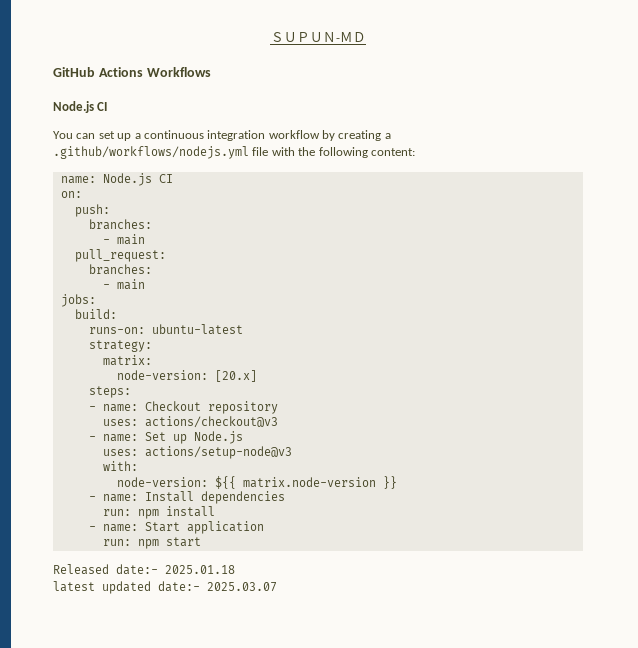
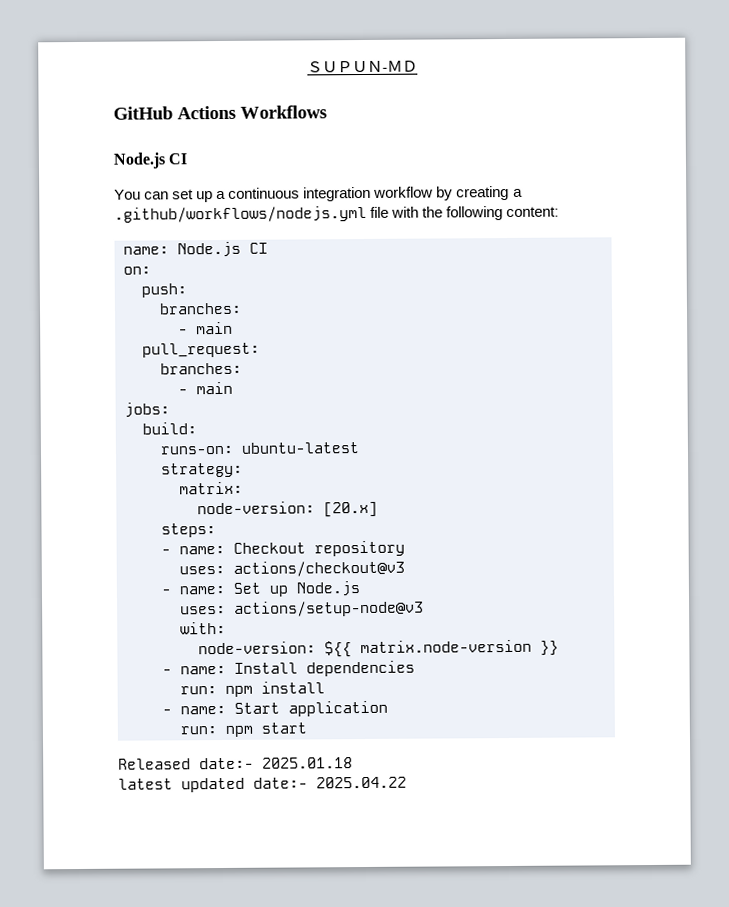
[207,582,277,592] 2025.03.07 -> [316,776,407,789] 2025.04.22

